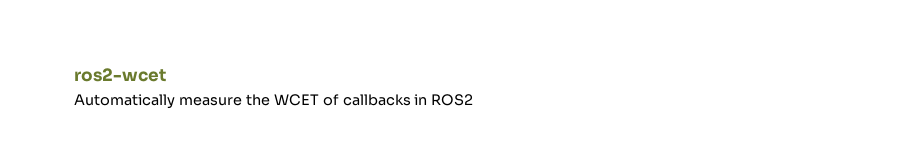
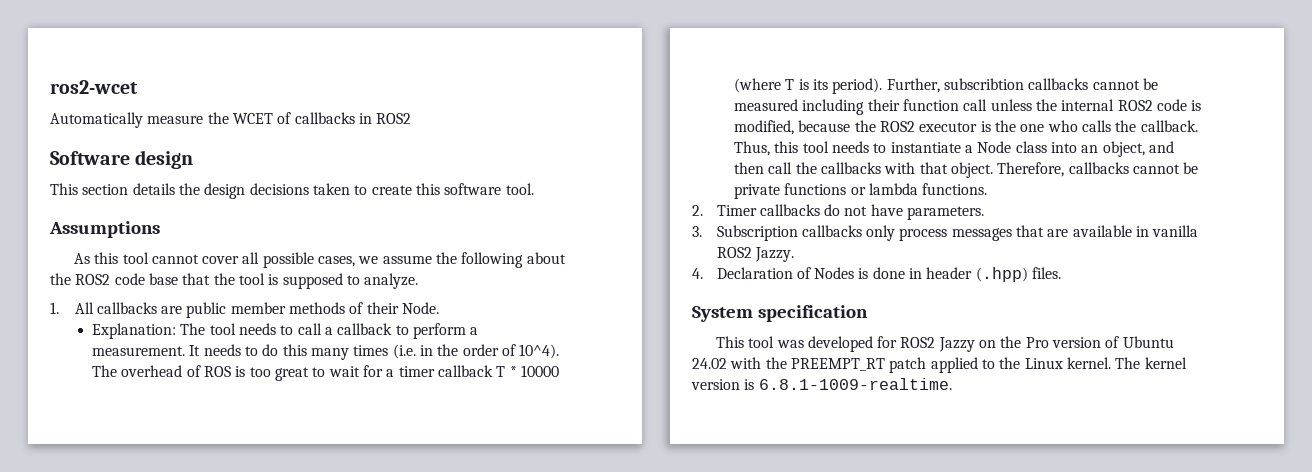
(474, 100) none -> [50,150,194,169] [50,183,534,199] [49,221,160,238] [73,252,566,268] [50,273,419,289] [50,302,440,318] [92,323,479,339] [92,344,560,360] [92,365,559,381] [734,78,1158,94] [734,99,1202,115] [734,120,1198,135] [734,141,1174,157] [734,162,1199,178] [734,183,988,199] [692,204,985,220] [692,225,1199,241] [716,247,794,262] [692,267,1062,282] [692,305,868,322] [715,336,1174,352] [692,357,1187,373] [691,378,952,390] // Software design // This section details the design decisions taken to create this software tool. // Assumptions // As this tool cannot cover all possible cases, we assume the following about the ROS2 code base that the tool is supposed to analyze. // 1. All callbacks are public member methods of their Node. // Explanation: The tool needs to call a callback to perform a measurement. It needs to do this many times (i.e. in the order of 10^4). The overhead of ROS is too great to wait for a timer callback T * 10000 (where T is its period). Further, subscribtion callbacks cannot be measured including their function call unless the internal ROS2 code is modified, because the ROS2 executor is the one who calls the callback. Thus, this tool needs to instantiate a Node class into an object, and then call the callbacks with that object. Therefore, callbacks cannot be private functions or lambda functions. // 2. Timer callbacks do not have parameters. // 3. Subscription callbacks only process messages that are available in vanilla ROS2 Jazzy. // 4. Declaration of Nodes is done in header (.hpp) files. // System specification // This tool was developed for ROS2 Jazzy on the Pro version of Ubuntu 24.02 with the PREEMPT_RT patch applied to the Linux kernel. The kernel version is 6.8.1-1009-realtime.

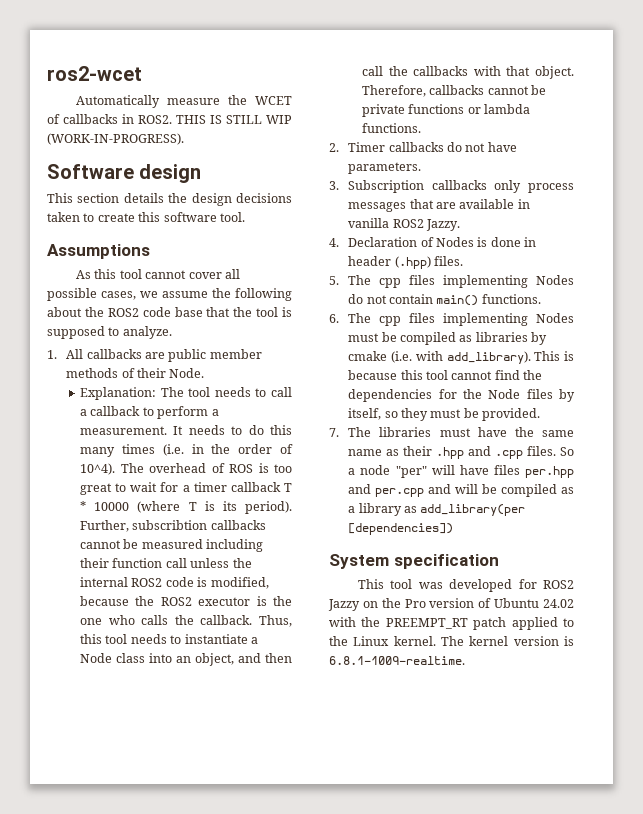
[376,113,412,124] ROS2 -> [138,115,292,124] [47,133,184,145] ROS2. THIS IS STILL WIP (WORK-IN-PROGRESS).
(1062, 273) none -> [329,275,574,288] [348,294,541,306] [329,313,574,326] [348,332,548,345] [348,351,574,364] [348,370,543,380] [348,389,575,402] [348,408,541,421] [329,427,574,437] [348,446,574,459] [348,465,574,478] [348,484,574,497] [348,503,526,516] [348,523,454,535] // 5. The cpp files implementing Nodes do not contain main() functions. // 6. The cpp files implementing Nodes must be compiled as libraries by cmake (i.e. with add_library). This is because this tool cannot find the dependencies for the Node files by itself, so they must be provided. // 7. The libraries must have the same name as their .hpp and .cpp files. So a node "per" will have files per.hpp and per.cpp and will be compiled as a library as add_library(per [dependencies])

